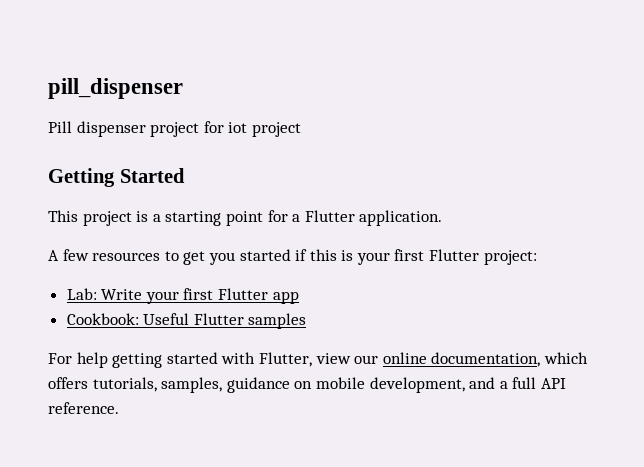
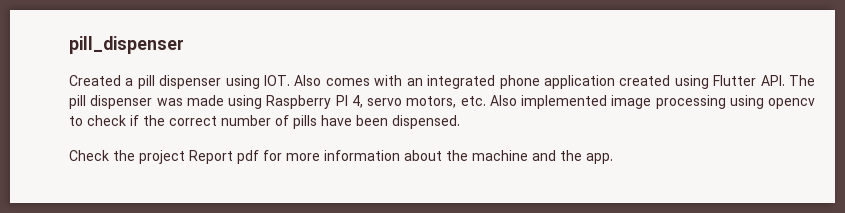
[48,121,301,137] [48,168,185,187] [48,210,443,226] [48,249,537,265] [66,288,299,304] [66,313,307,329] [48,352,588,368] [48,377,566,393] [48,402,119,414] Pill dispenser project for iot project // Getting Started // This project is a starting point for a Flutter application. // A few resources to get you started if this is your first Flutter project: // Lab: Write your first Flutter app // Cookbook: Useful Flutter samples // For help getting started with Flutter, view our online documentation, which offers tutorials, samples, guidance on mobile development, and a full API reference. -> [69,75,815,89] [69,95,815,109] [69,115,460,129] [69,150,613,164] Created a pill dispenser using IOT. Also comes with an integrated phone application created using Flutter API. The pill dispenser was made using Raspberry PI 4, servo motors, etc. Also implemented image processing using opencv to check if the correct number of pills have been dispensed. // Check the project Report pdf for more information about the machine and the app.

